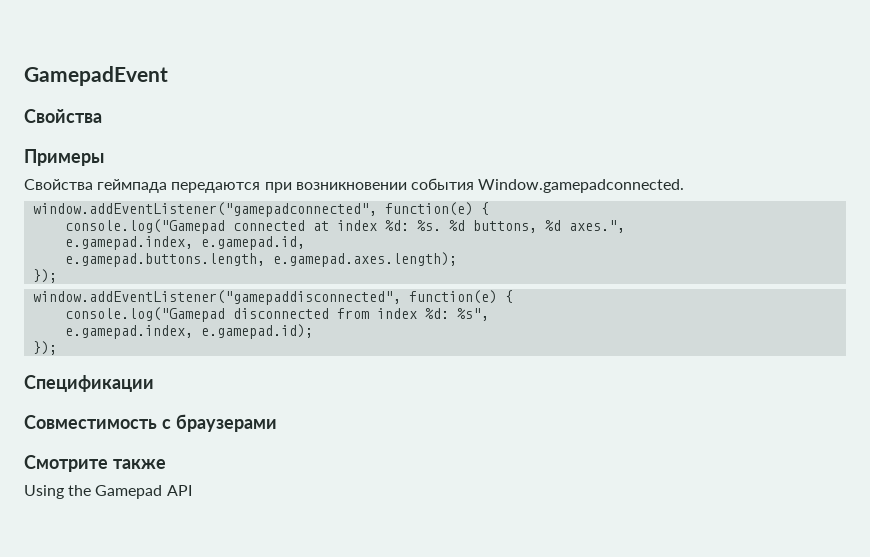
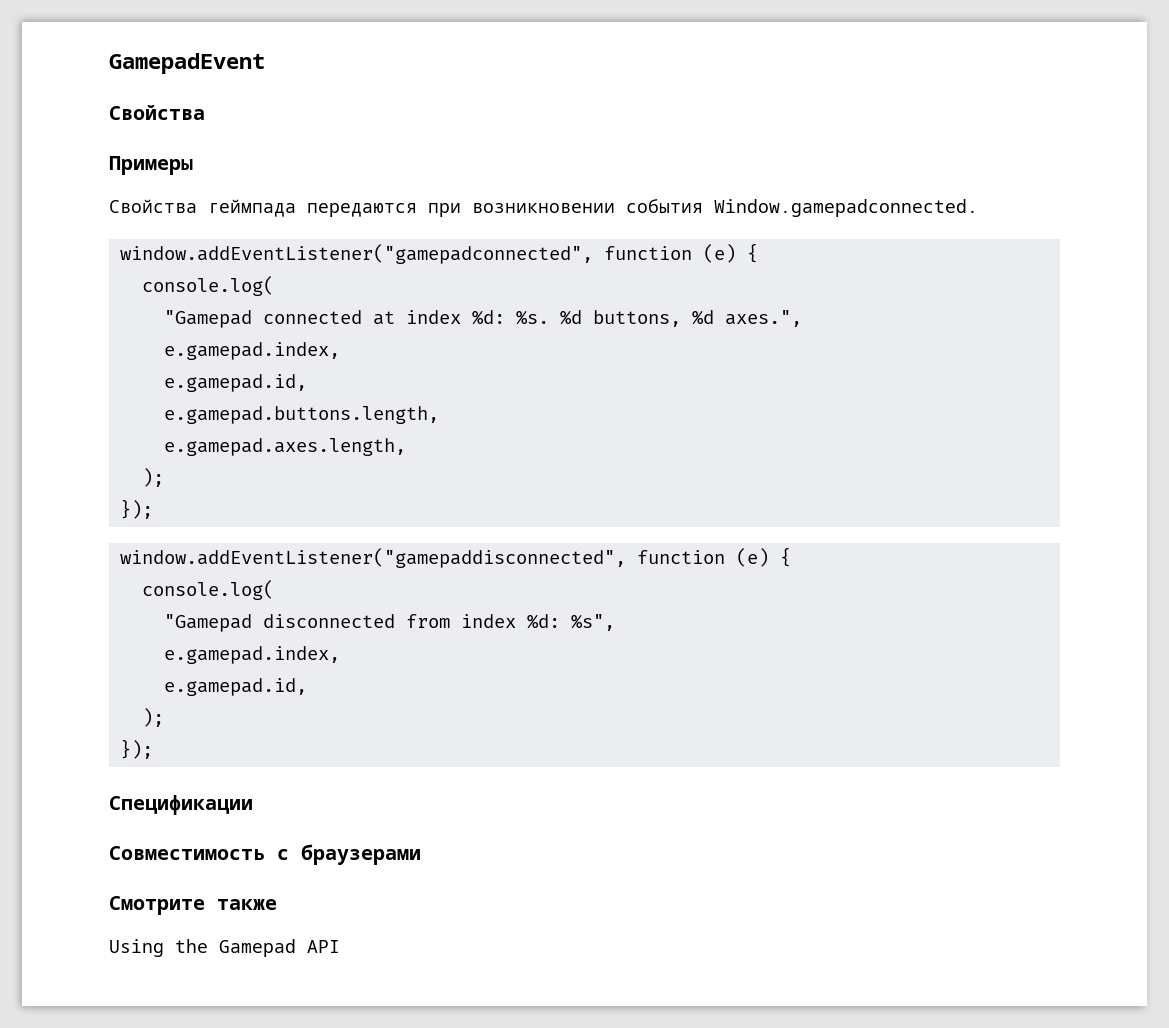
[385,202,490,216] [65,219,226,234] function(e) { // console.log("Gamepad -> [603,243,758,263] [141,276,274,296] [163,310,252,328] function (e) { // console.log( // "Gamepad
(194, 243) none -> (340, 351) //
[273,252,458,267] e.gamepad.axes.length); -> [163,438,406,456] [141,468,164,487] // e.gamepad.axes.length, // );
[409,290,514,304] [65,307,226,322] function(e) { // console.log("Gamepad -> [636,547,791,567] [141,580,274,600] [163,614,252,632] function (e) { // console.log( // "Gamepad
[201,324,314,339] e.gamepad.id); -> [163,678,307,696] [141,708,164,727] // e.gamepad.id, // );

